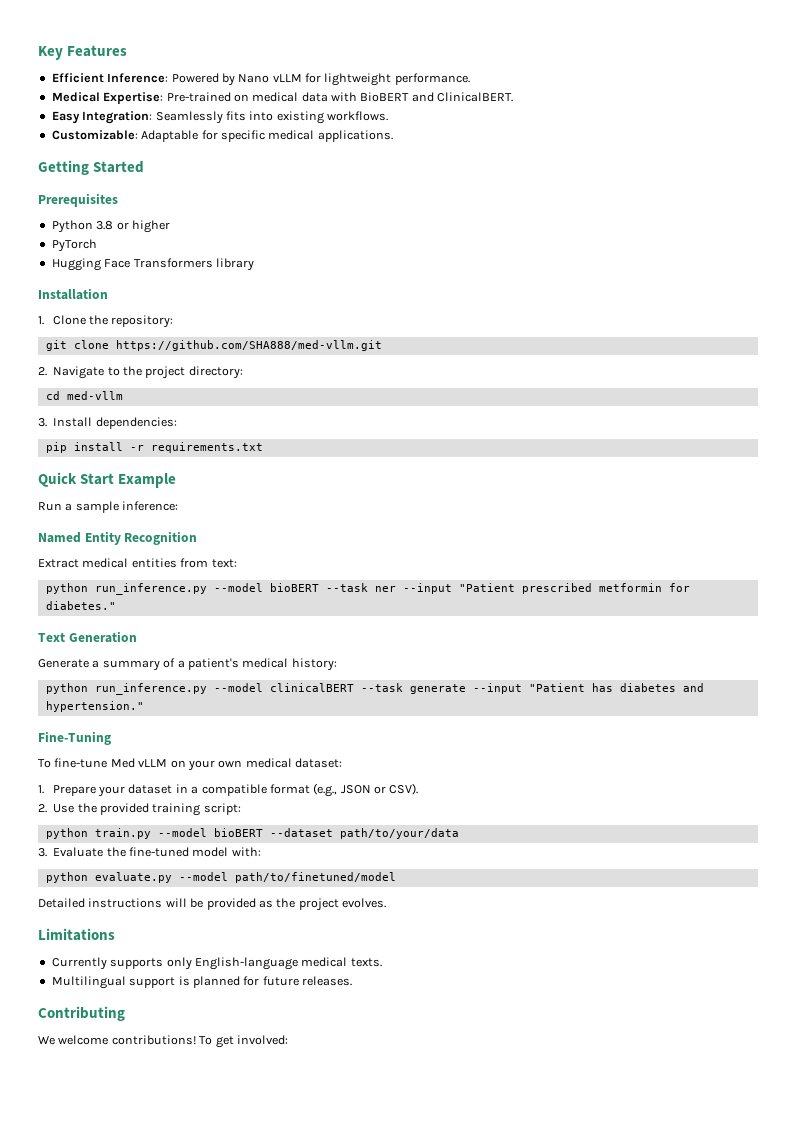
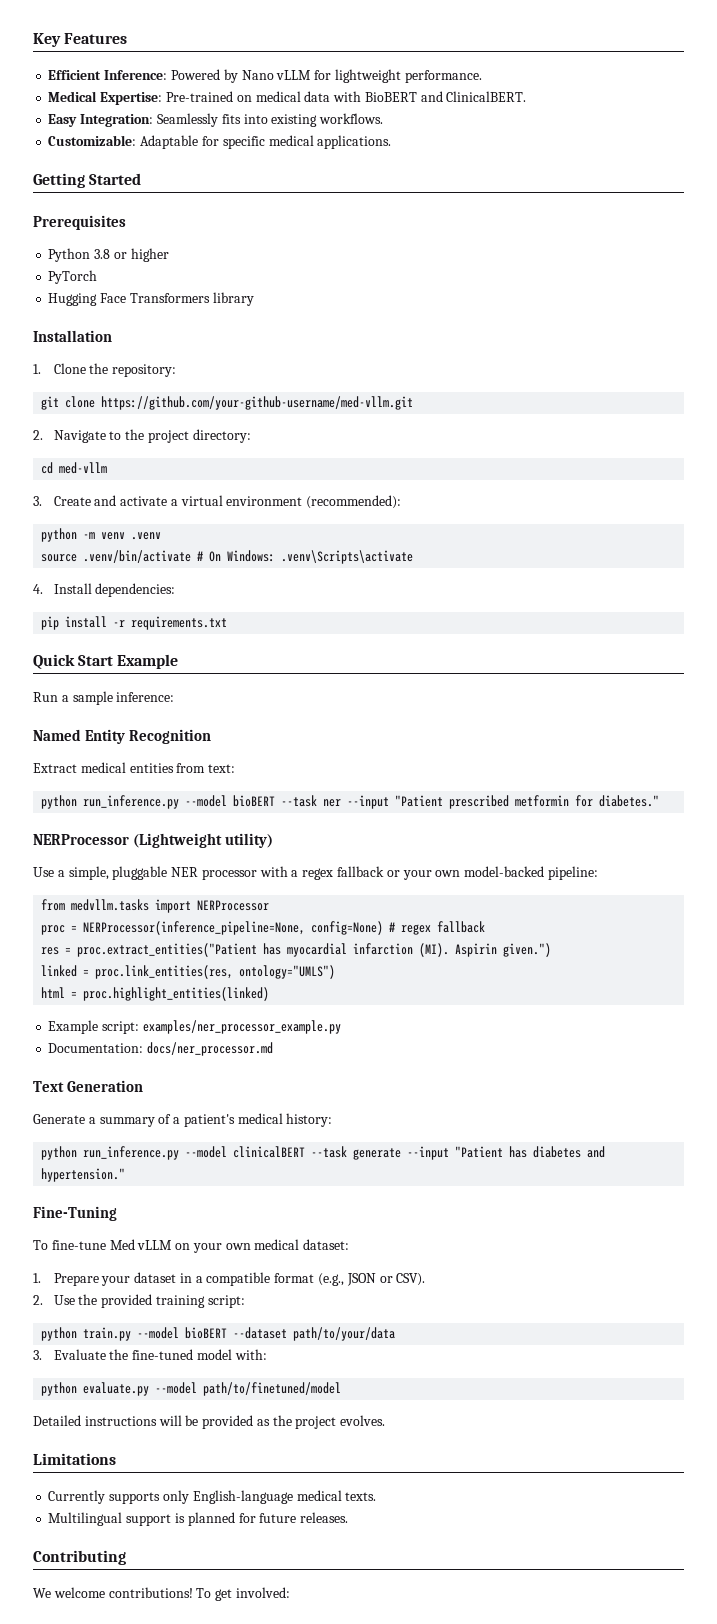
[115,340,382,351] https://github.com/SHA888/med-vllm.git -> [101,396,414,410] https://github.com/your-github-username/med-vllm.git
(47, 422) none -> [53,495,402,509] [41,528,162,542] [41,550,414,564] [33,584,43,594] Create and activate a virtual environment (recommended): // python -m venv .venv // source .venv/bin/activate # On Windows: .venv\Scripts\activate // 4.
(116, 605) none -> [33,833,273,848] [33,866,598,880] [41,899,270,913] [41,921,486,935] [41,943,552,957] [41,965,336,979] [41,987,270,1001] [48,1020,341,1034] [48,1042,274,1056] // NERProcessor (Lightweight utility) // Use a simple, pluggable NER processor with a regex fallback or your own model-backed pipeline: // from medvllm.tasks import NERProcessor // proc = NERProcessor(inference_pipeline=None, config=None) # regex fallback // res = proc.extract_entities("Patient has myocardial infarction (MI). Aspirin given.") // linked = proc.link_entities(res, ontology="UMLS") // html = proc.highlight_entities(linked) // Example script: examples/ner_processor_example.py // Documentation: docs/ner_processor.md

